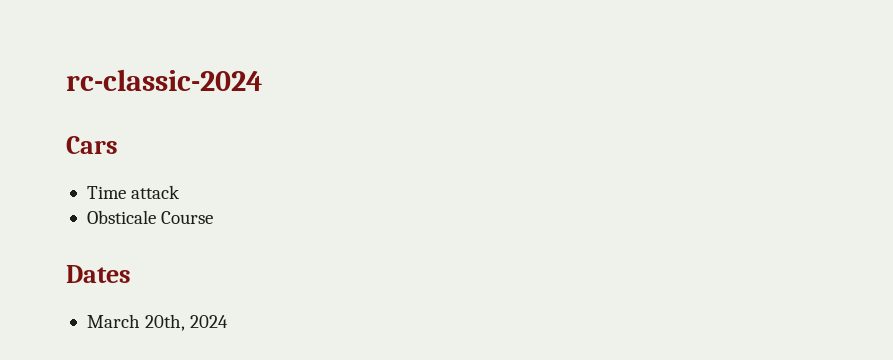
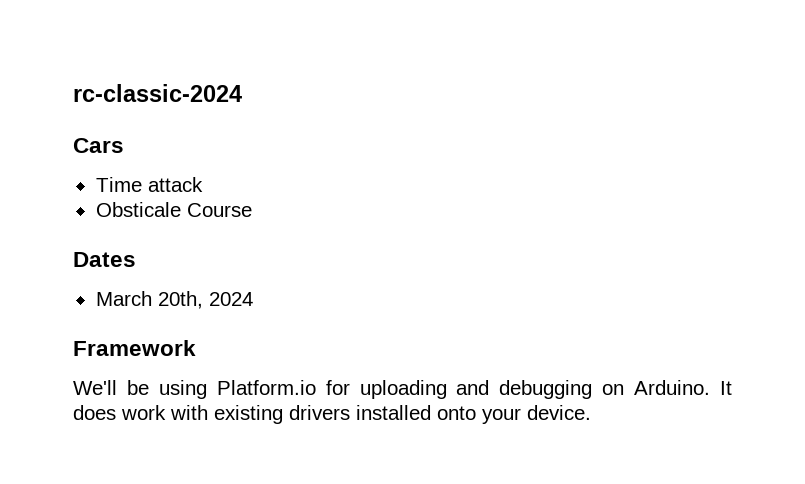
(229, 321) none -> [73,340,196,356] [73,380,732,399] [73,405,591,424] // Framework // We'll be using Platform.io for uploading and debugging on Arduino. It does work with existing drivers installed onto your device.

